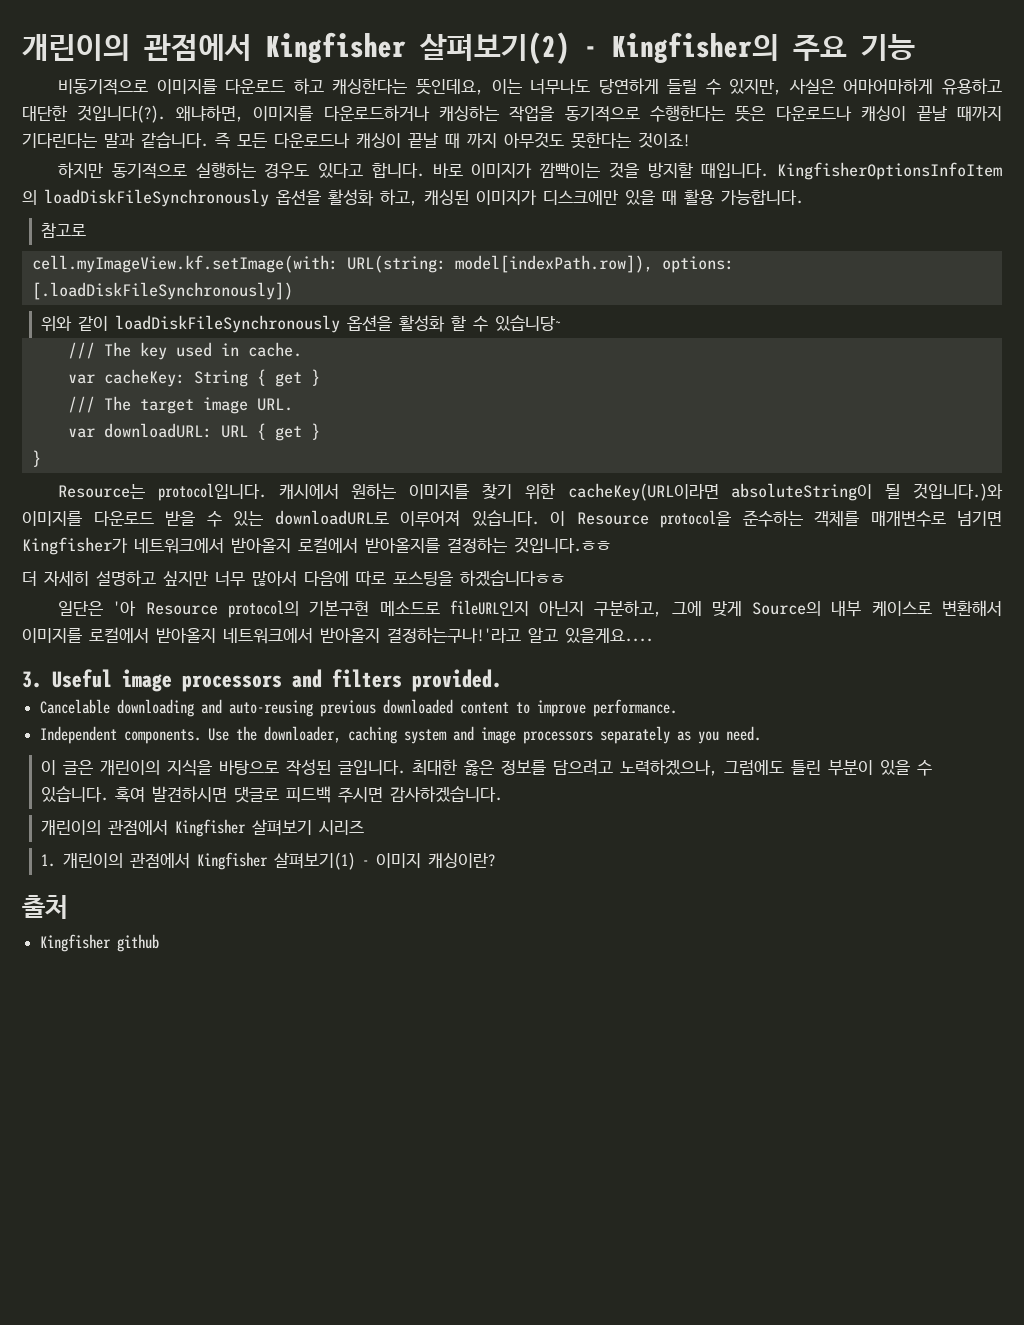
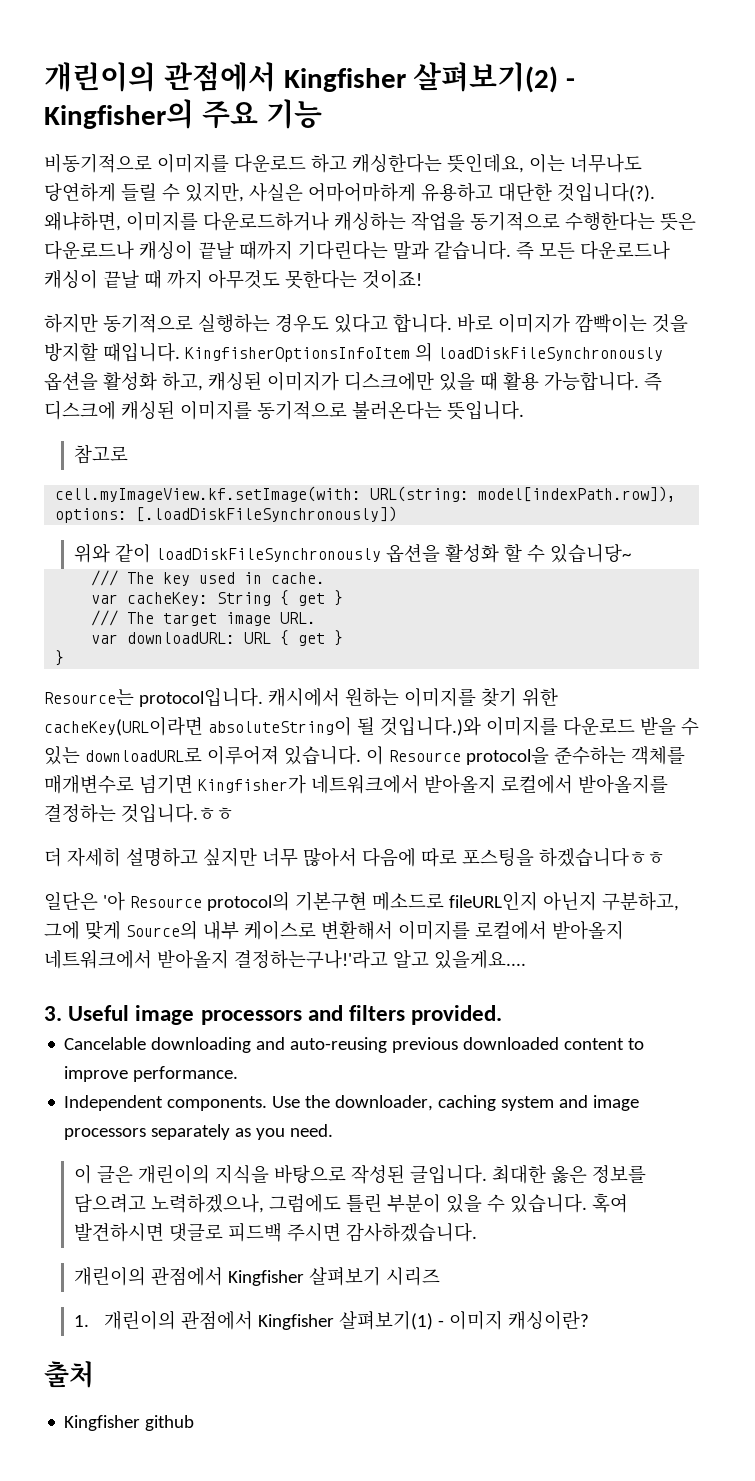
(803, 197) none -> [643,372,662,391] [44,400,524,420] 즉 디스크에 캐싱된 이미지를 동기적으로 불러온다는 뜻입니다.

